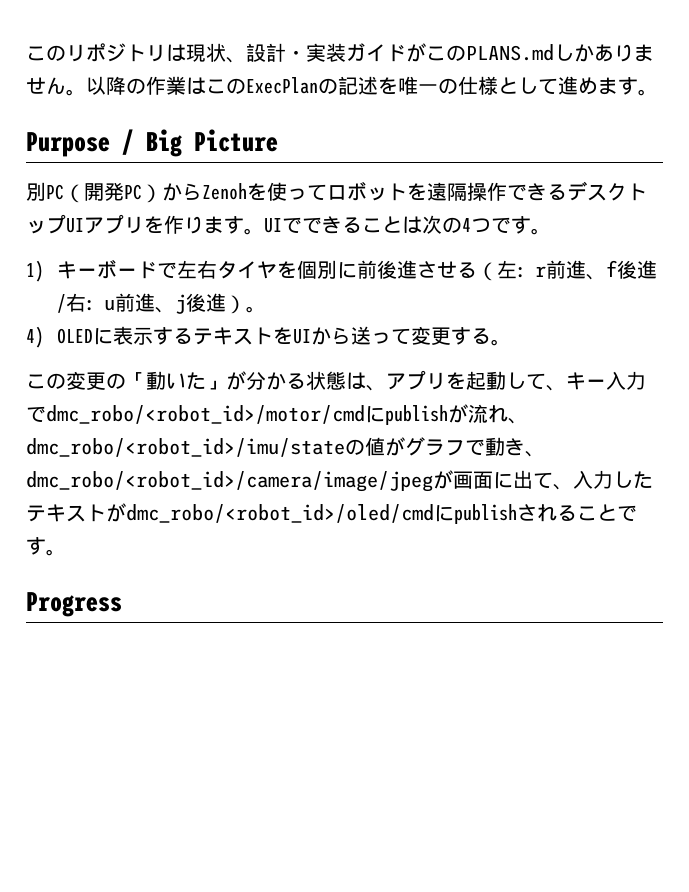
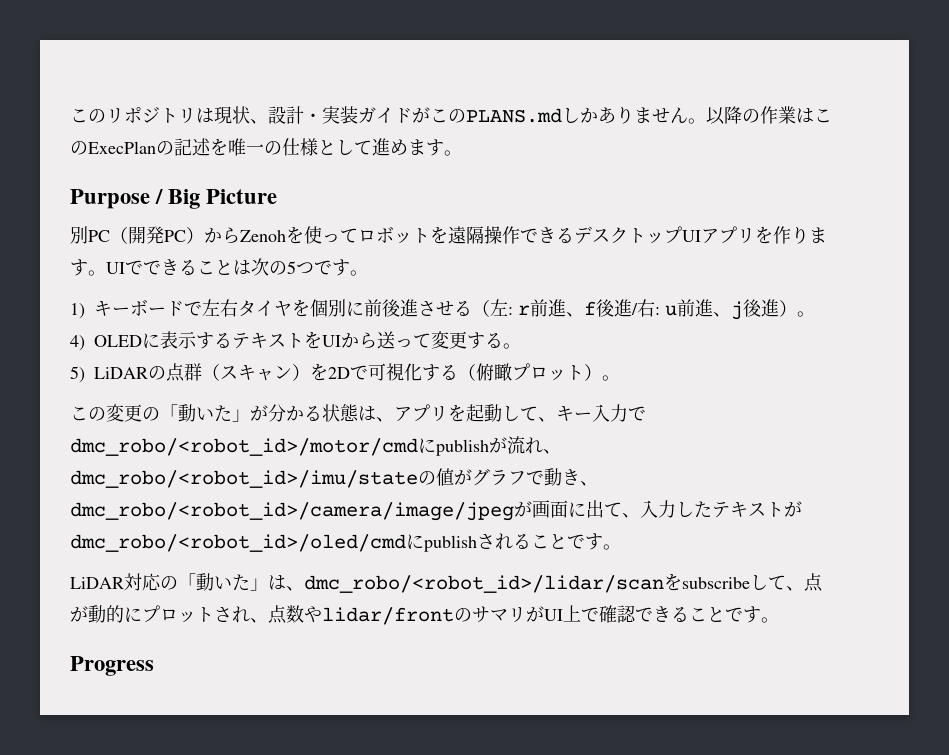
[462,218,471,232] 4 -> [287,261,296,274] 5
(511, 342) none -> [70,363,620,383] // 5) LiDARの点群（スキャン）を2Dで可視化する（俯瞰プロット）。
(66, 552) none -> [70,573,823,593] [70,605,779,625] // LiDAR対応の「動いた」は、dmc_robo/<robot_id>/lidar/scanをsubscribeして、点が動的にプロットされ、点数やlidar/frontのサマリがUI上で確認できることです。

